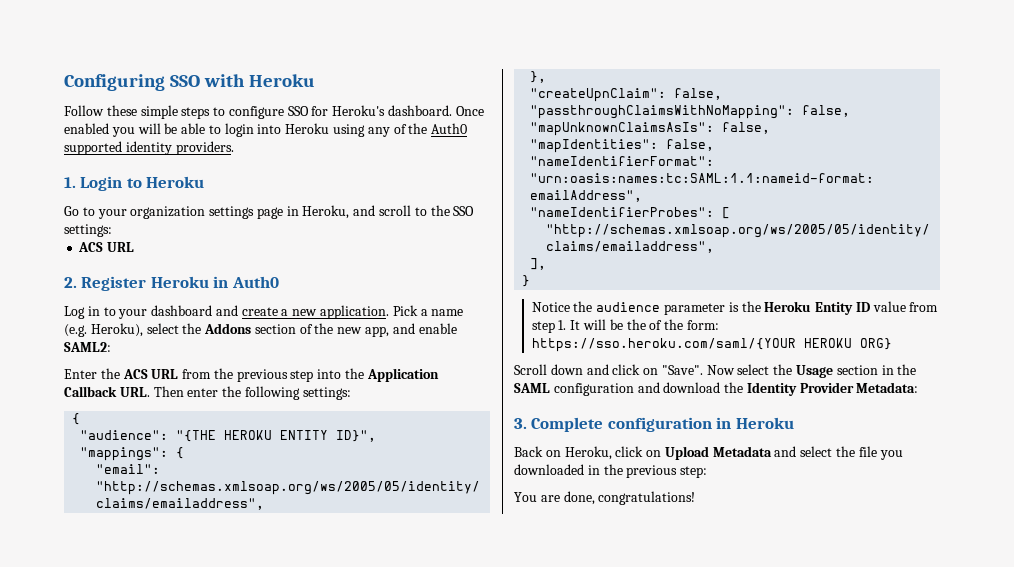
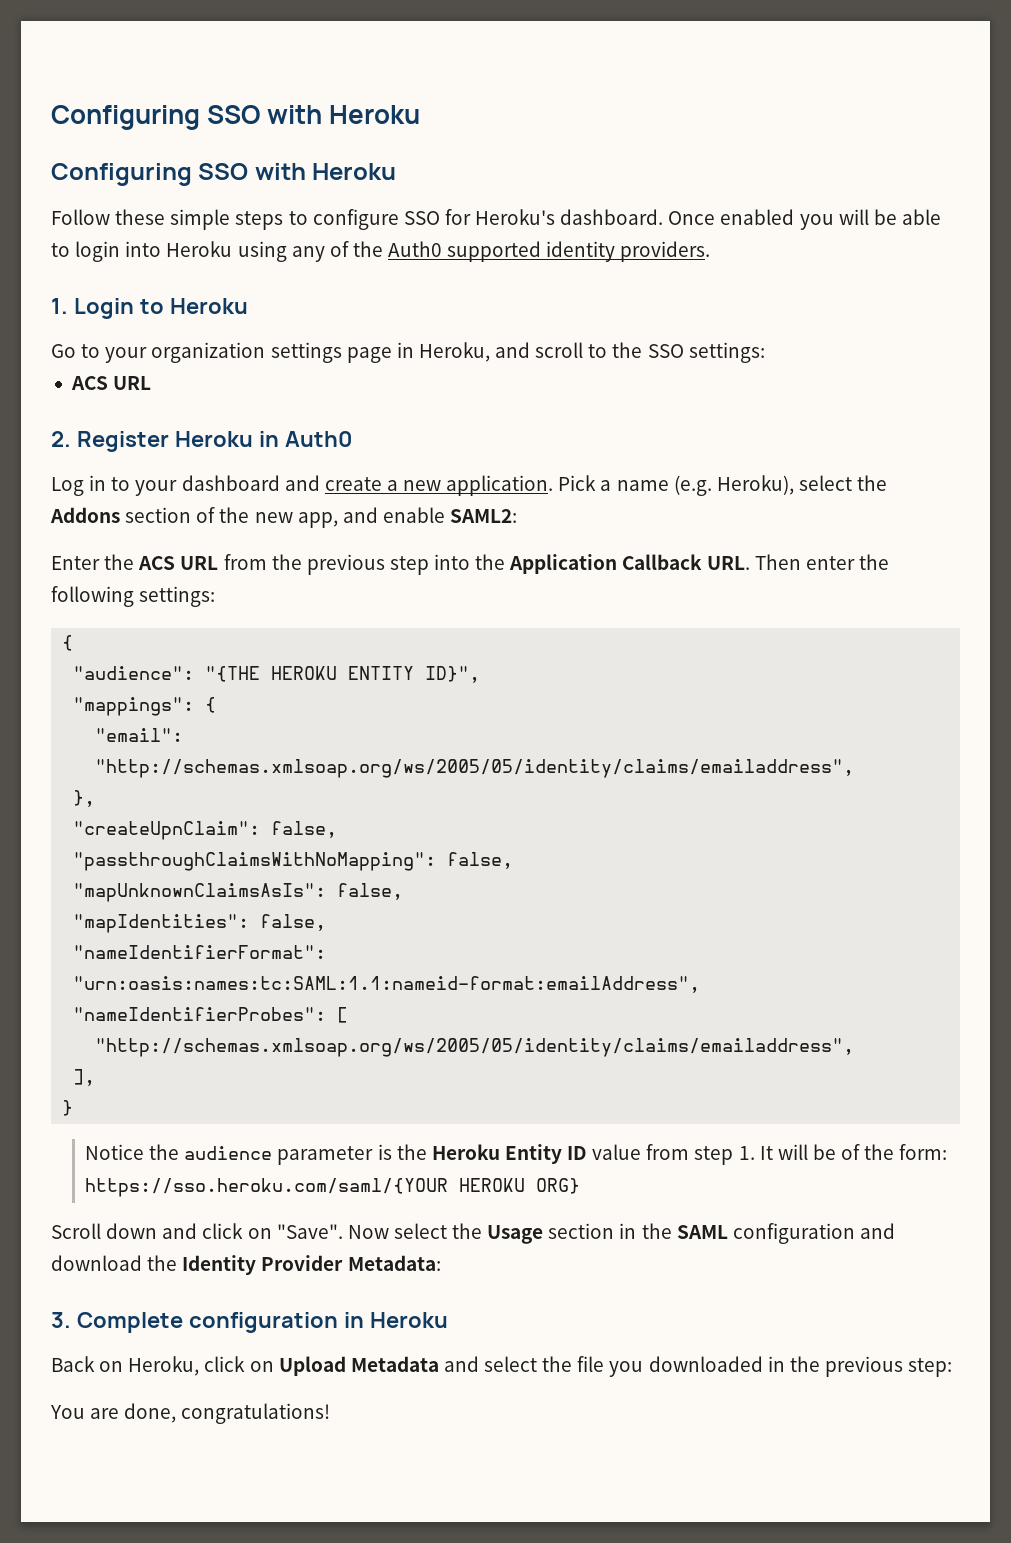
[64,74,316,91] Configuring SSO with Heroku -> [51,105,421,130] [51,163,397,186] Configuring SSO with Heroku // Configuring SSO with Heroku
[626,319,646,330] the -> (836, 1152) none

